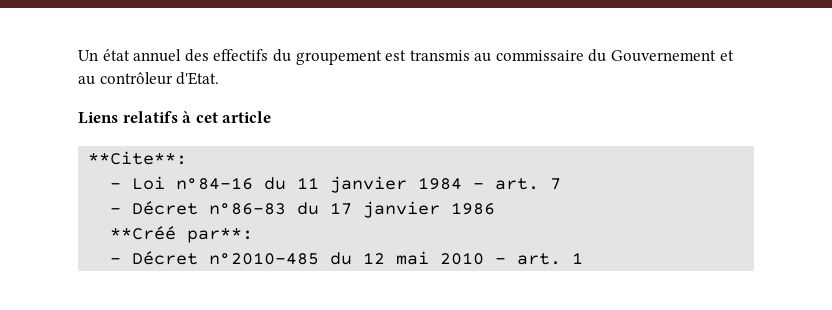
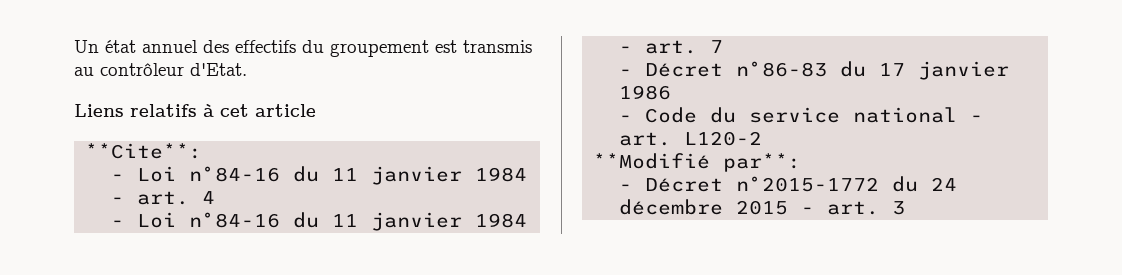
[495,49,734,62] [78,76,95,85] commissaire du Gouvernement et au -> (94, 71) none
(188, 158) none -> [111,166,528,185] [111,191,216,205] // - Loi n°84-16 du 11 janvier 1984 - art. 4
[110,226,254,243] [110,251,584,265] **Créé par**: // - Décret n°2010-485 du 12 mai 2010 - art. 1 -> [619,107,984,123] [619,131,763,146] [593,153,802,172] [619,176,958,192] [619,199,906,215] - Code du service national - art. L120-2 // **Modifié par**: // - Décret n°2015-1772 du 24 décembre 2015 - art. 3

